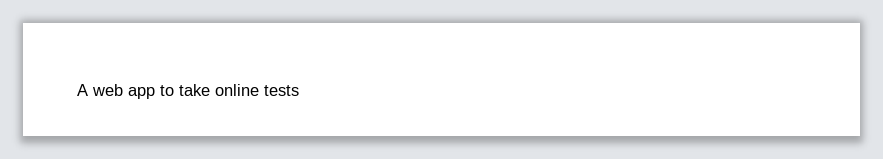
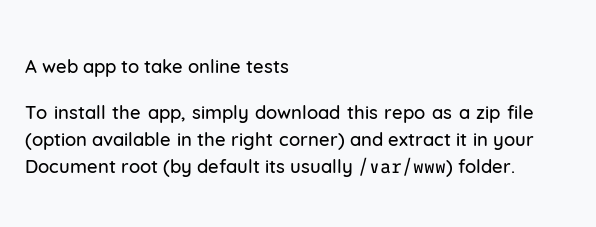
(299, 90) none -> [25,105,534,123] [25,132,535,150] [25,157,515,177] // To install the app, simply download this repo as a zip file (option available in the right corner) and extract it in your Document root (by default its usually /var/www) folder.

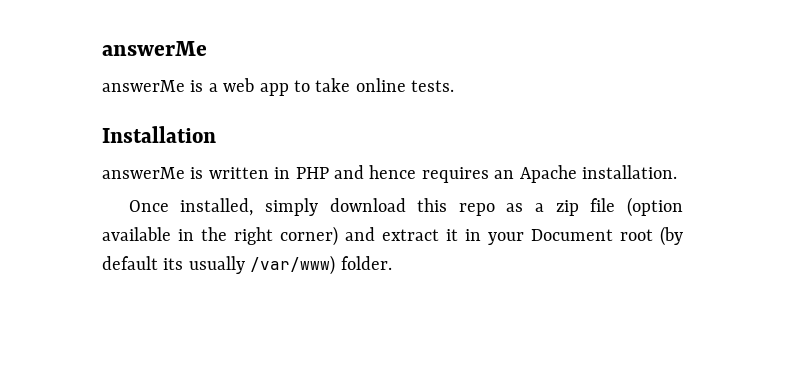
[25,59,37,73] A -> [102,41,207,56] [102,80,218,92] answerMe // answerMe is a
[246,61,289,73] [25,105,185,123] tests // To install the app, -> [411,80,455,92] [102,126,216,143] [102,165,677,183] [128,198,254,216] tests. // Installation // answerMe is written in PHP and hence requires an Apache installation. // Once installed,

